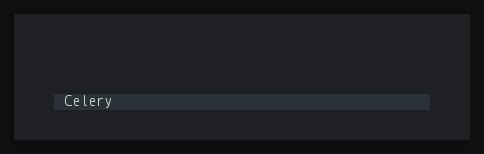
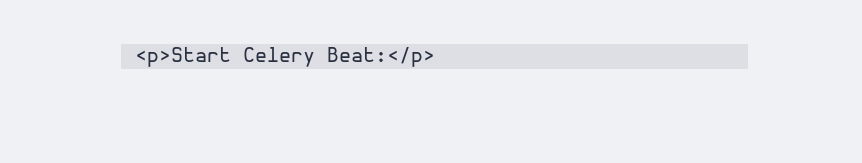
[63,95,112,108] Celery -> [134,47,435,67] <p>Start Celery Beat:</p>

